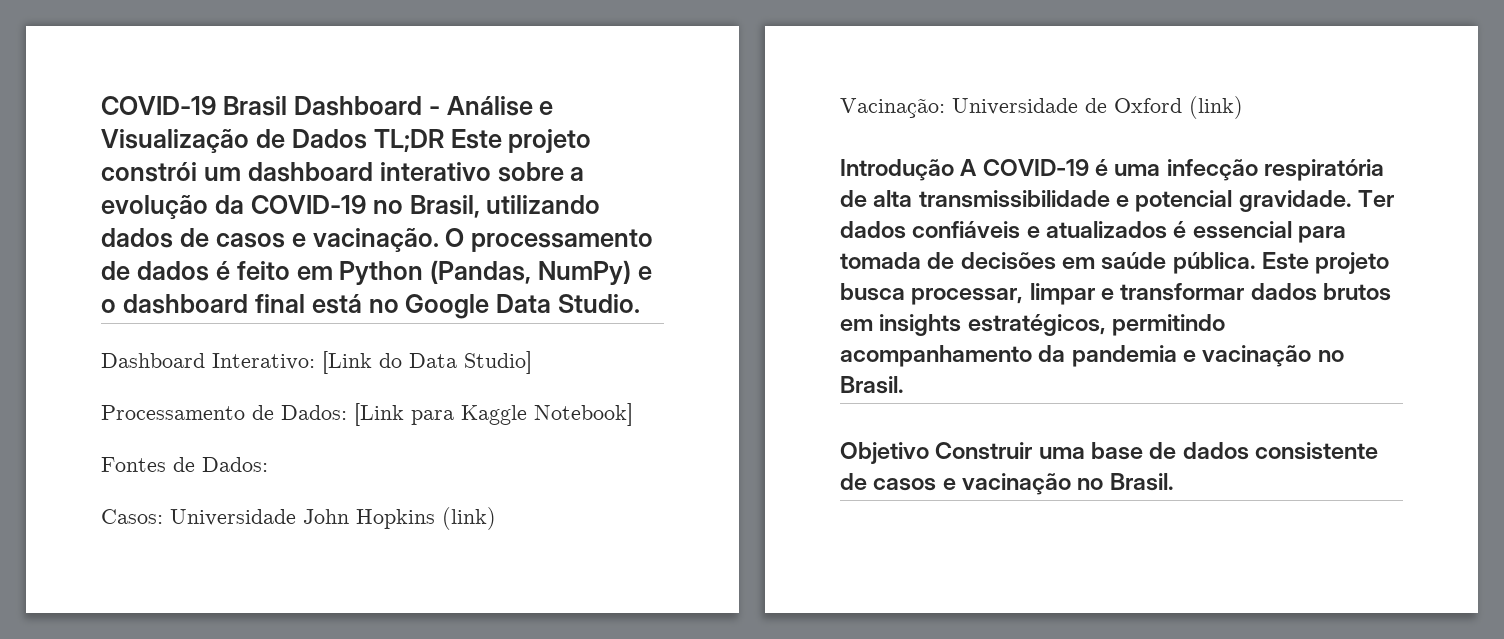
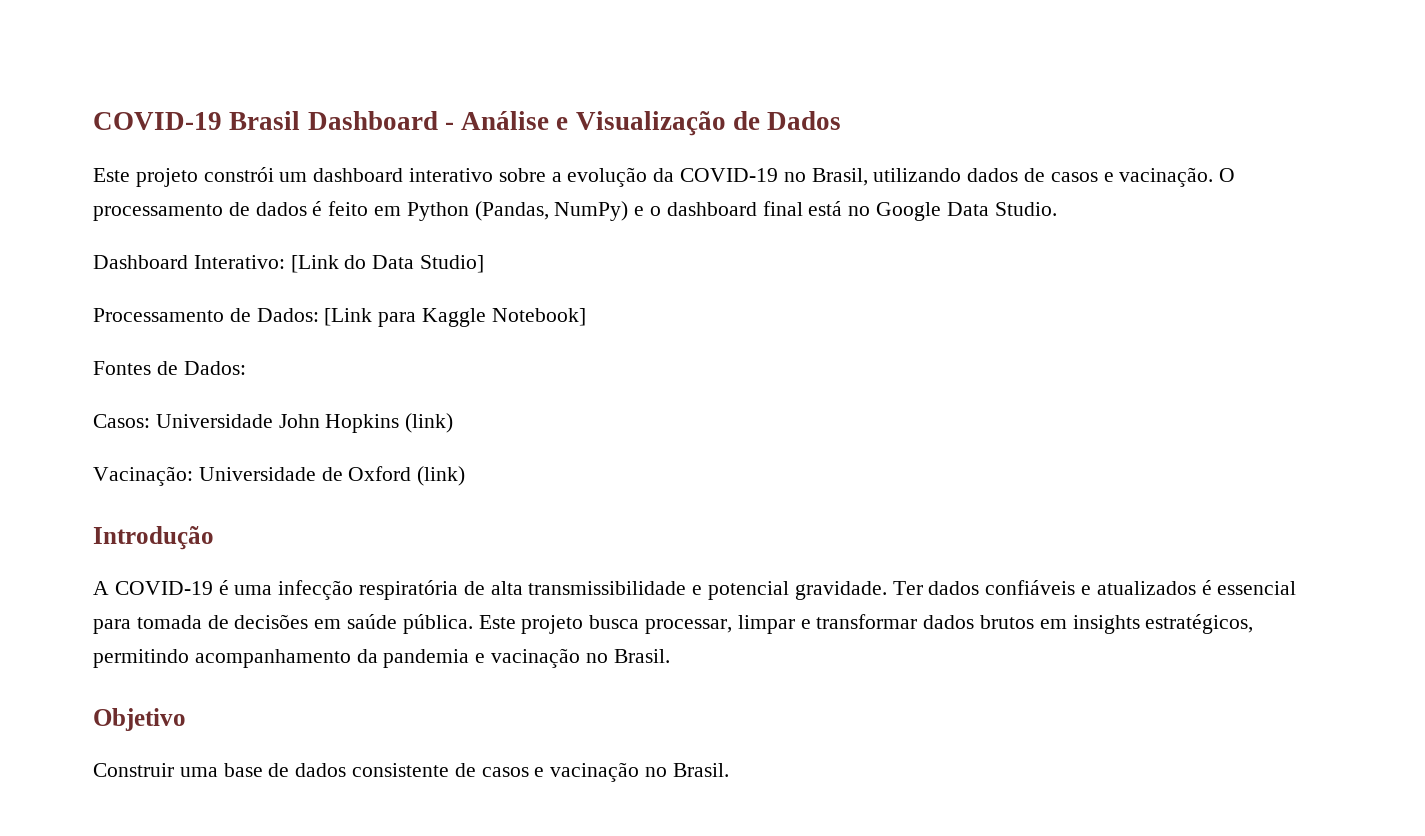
[373,129,444,152] TL;DR -> (842, 120) //
(954, 170) none -> (214, 538) //
(929, 453) none -> (186, 719) //

